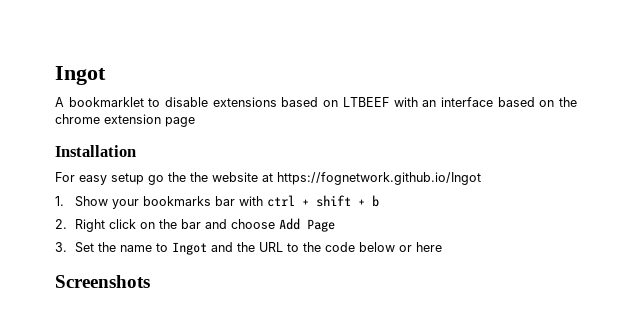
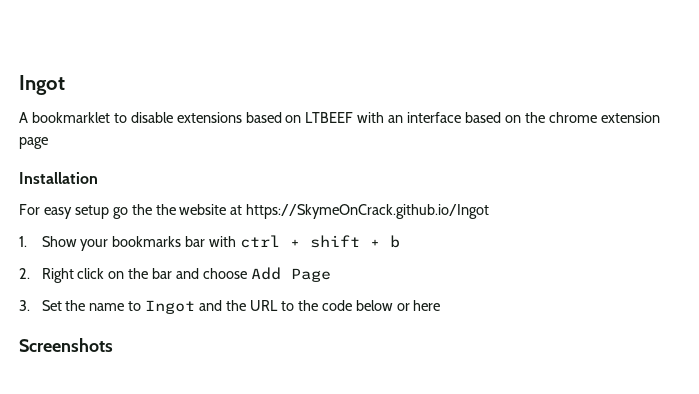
[277,172,481,185] https://fognetwork.github.io/Ingot -> [246,204,490,219] https://SkymeOnCrack.github.io/Ingot

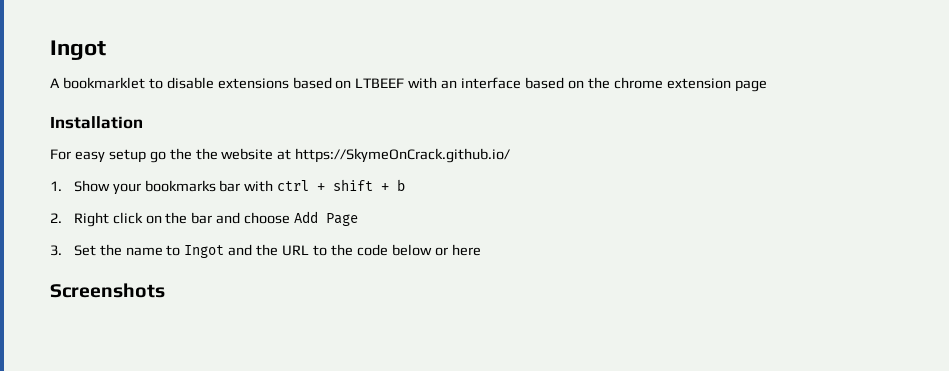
[246,204,490,219] https://SkymeOnCrack.github.io/Ingot -> [295,148,511,163] https://SkymeOnCrack.github.io/

